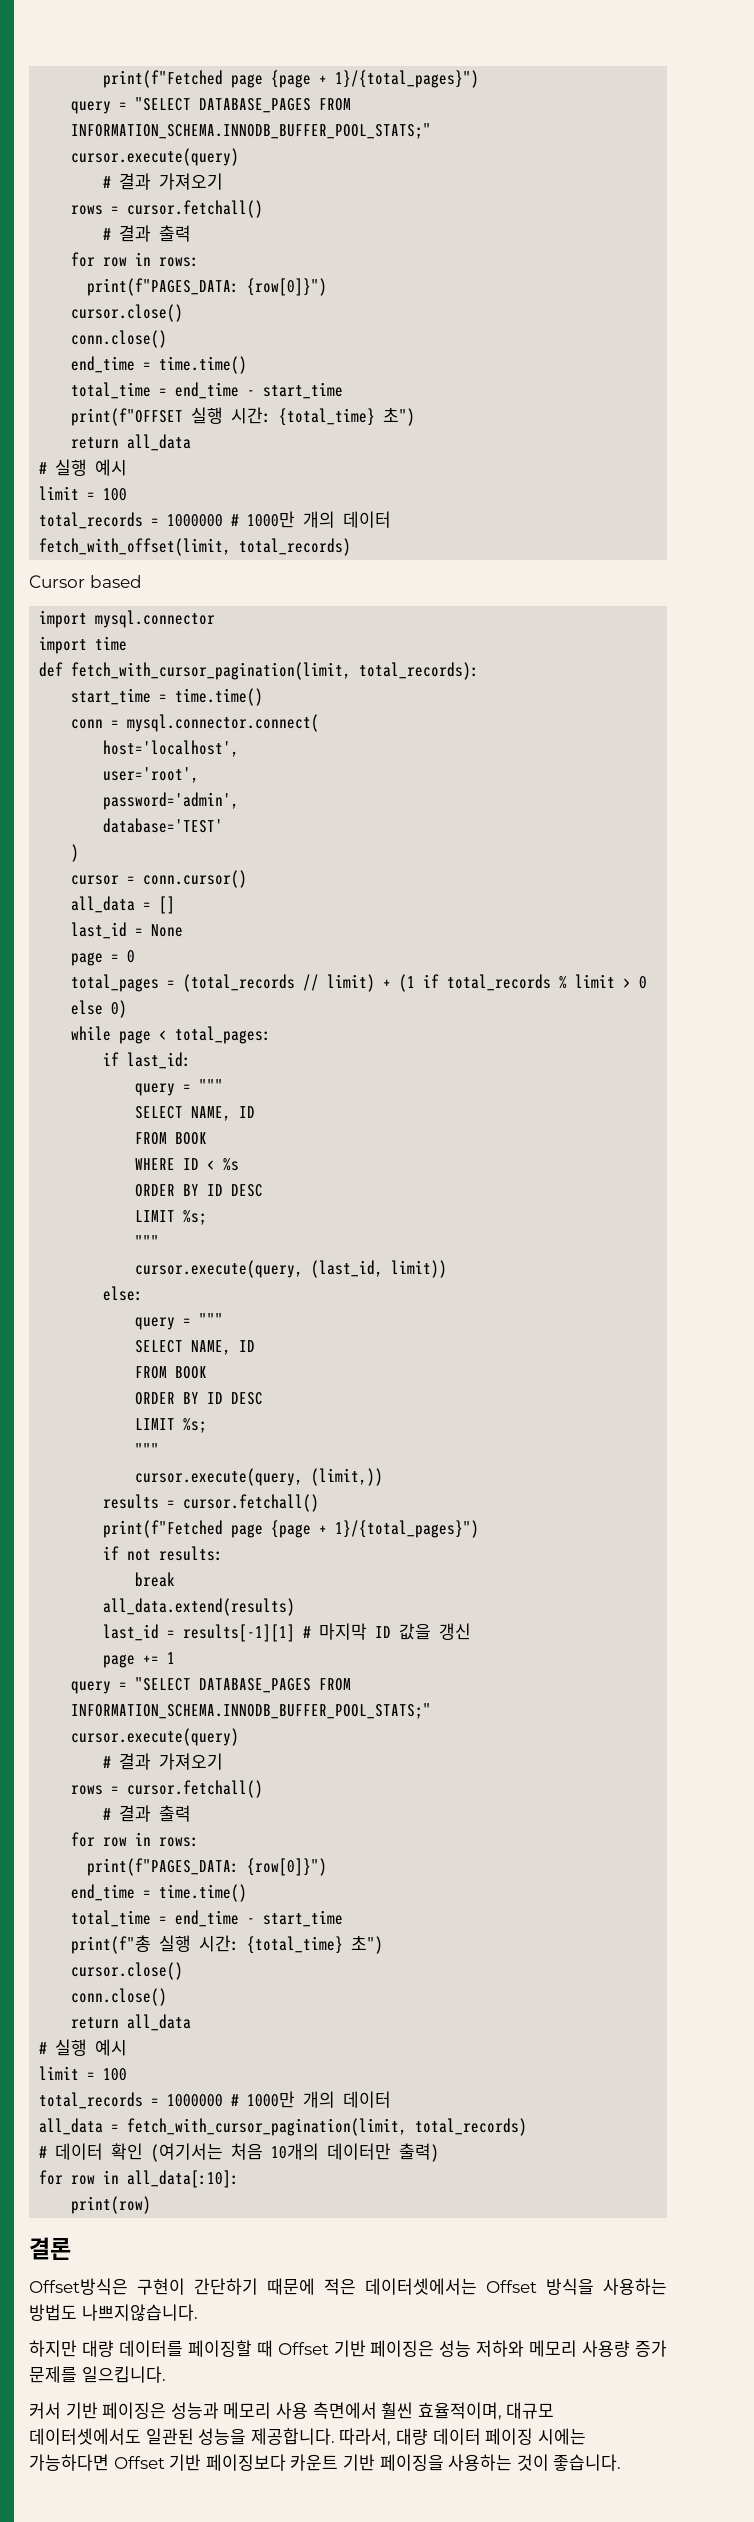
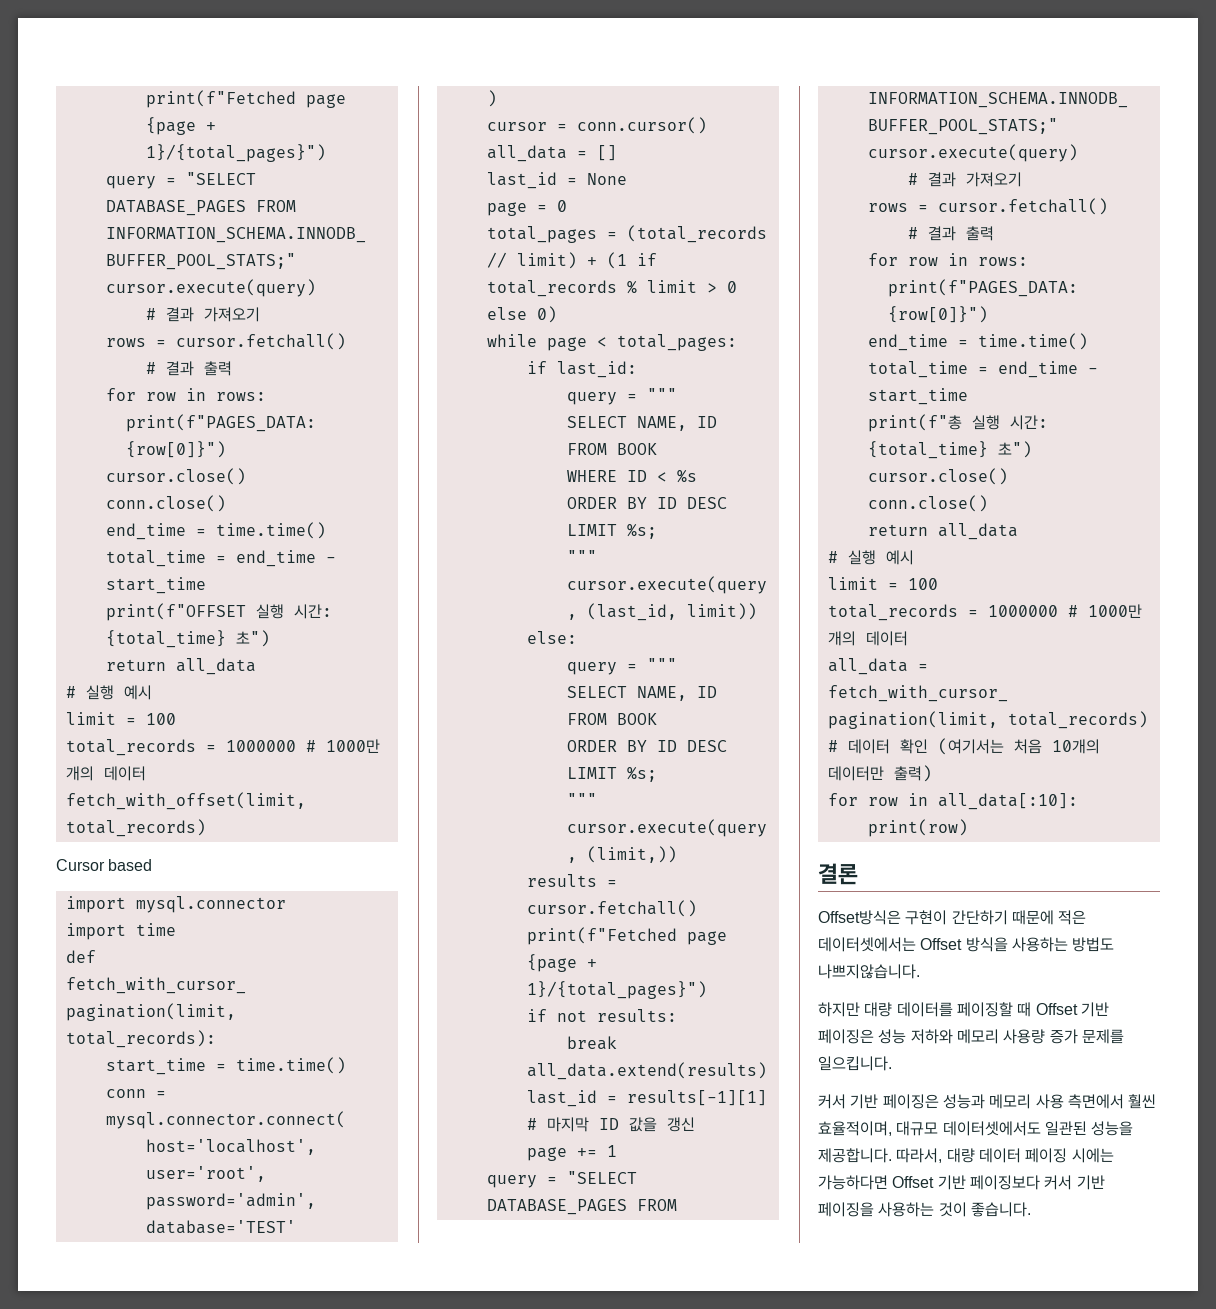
[290,2454,339,2471] 카운트 -> [1044,1175,1073,1190] 커서

